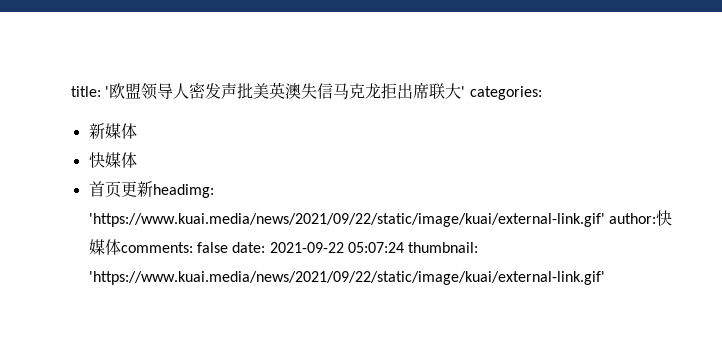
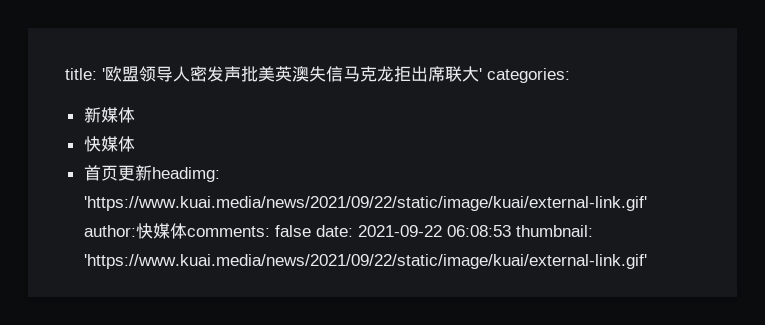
[347,242,404,253] 05:07:24 -> [446,225,511,237] 06:08:53

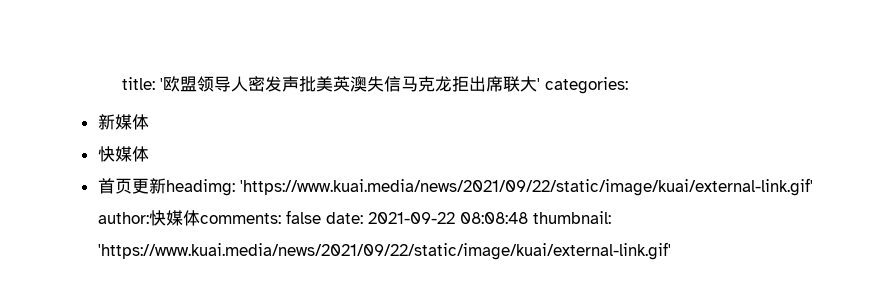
[446,225,511,237] 06:08:53 -> [459,212,528,224] 08:08:48

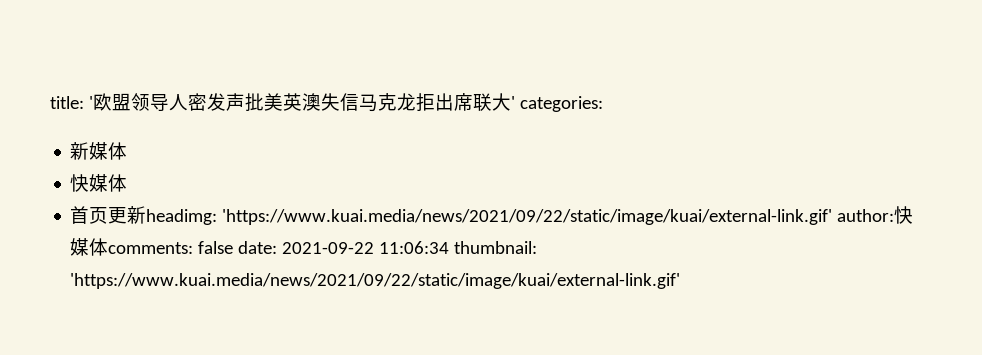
[459,212,528,224] 08:08:48 -> [379,241,450,254] 11:06:34

